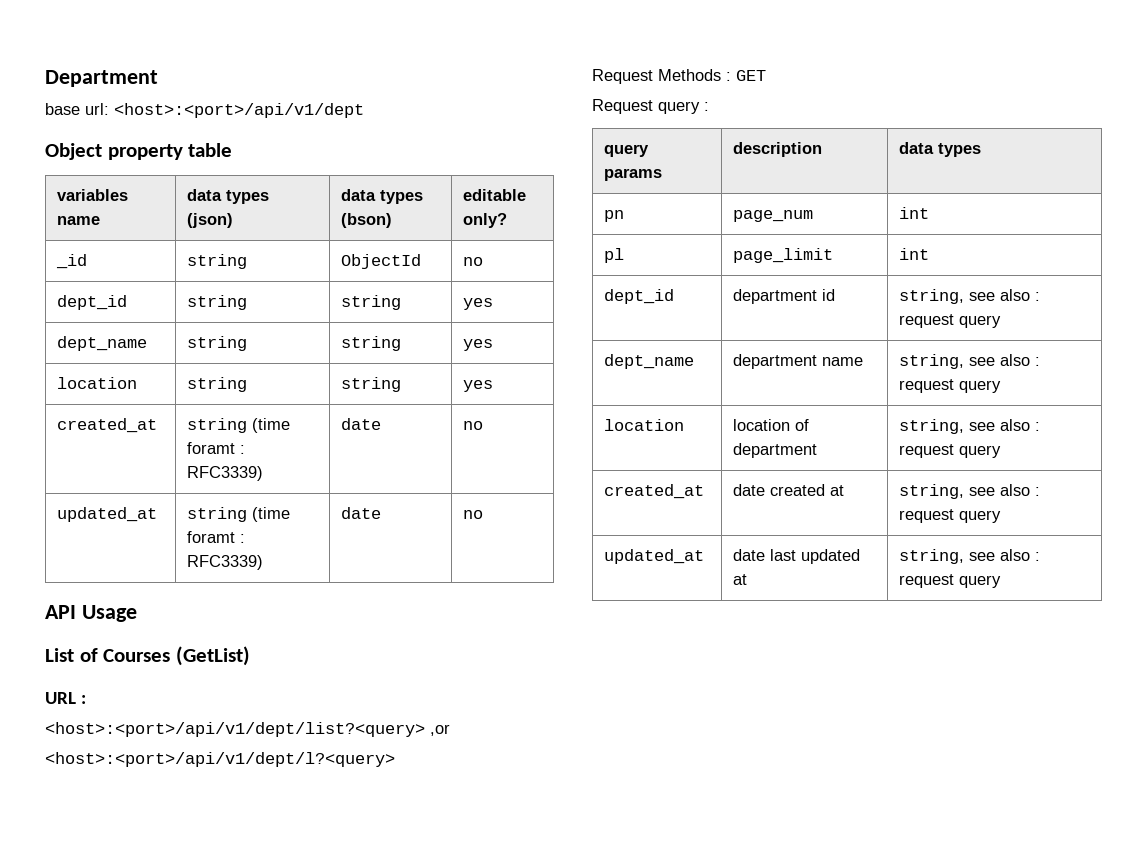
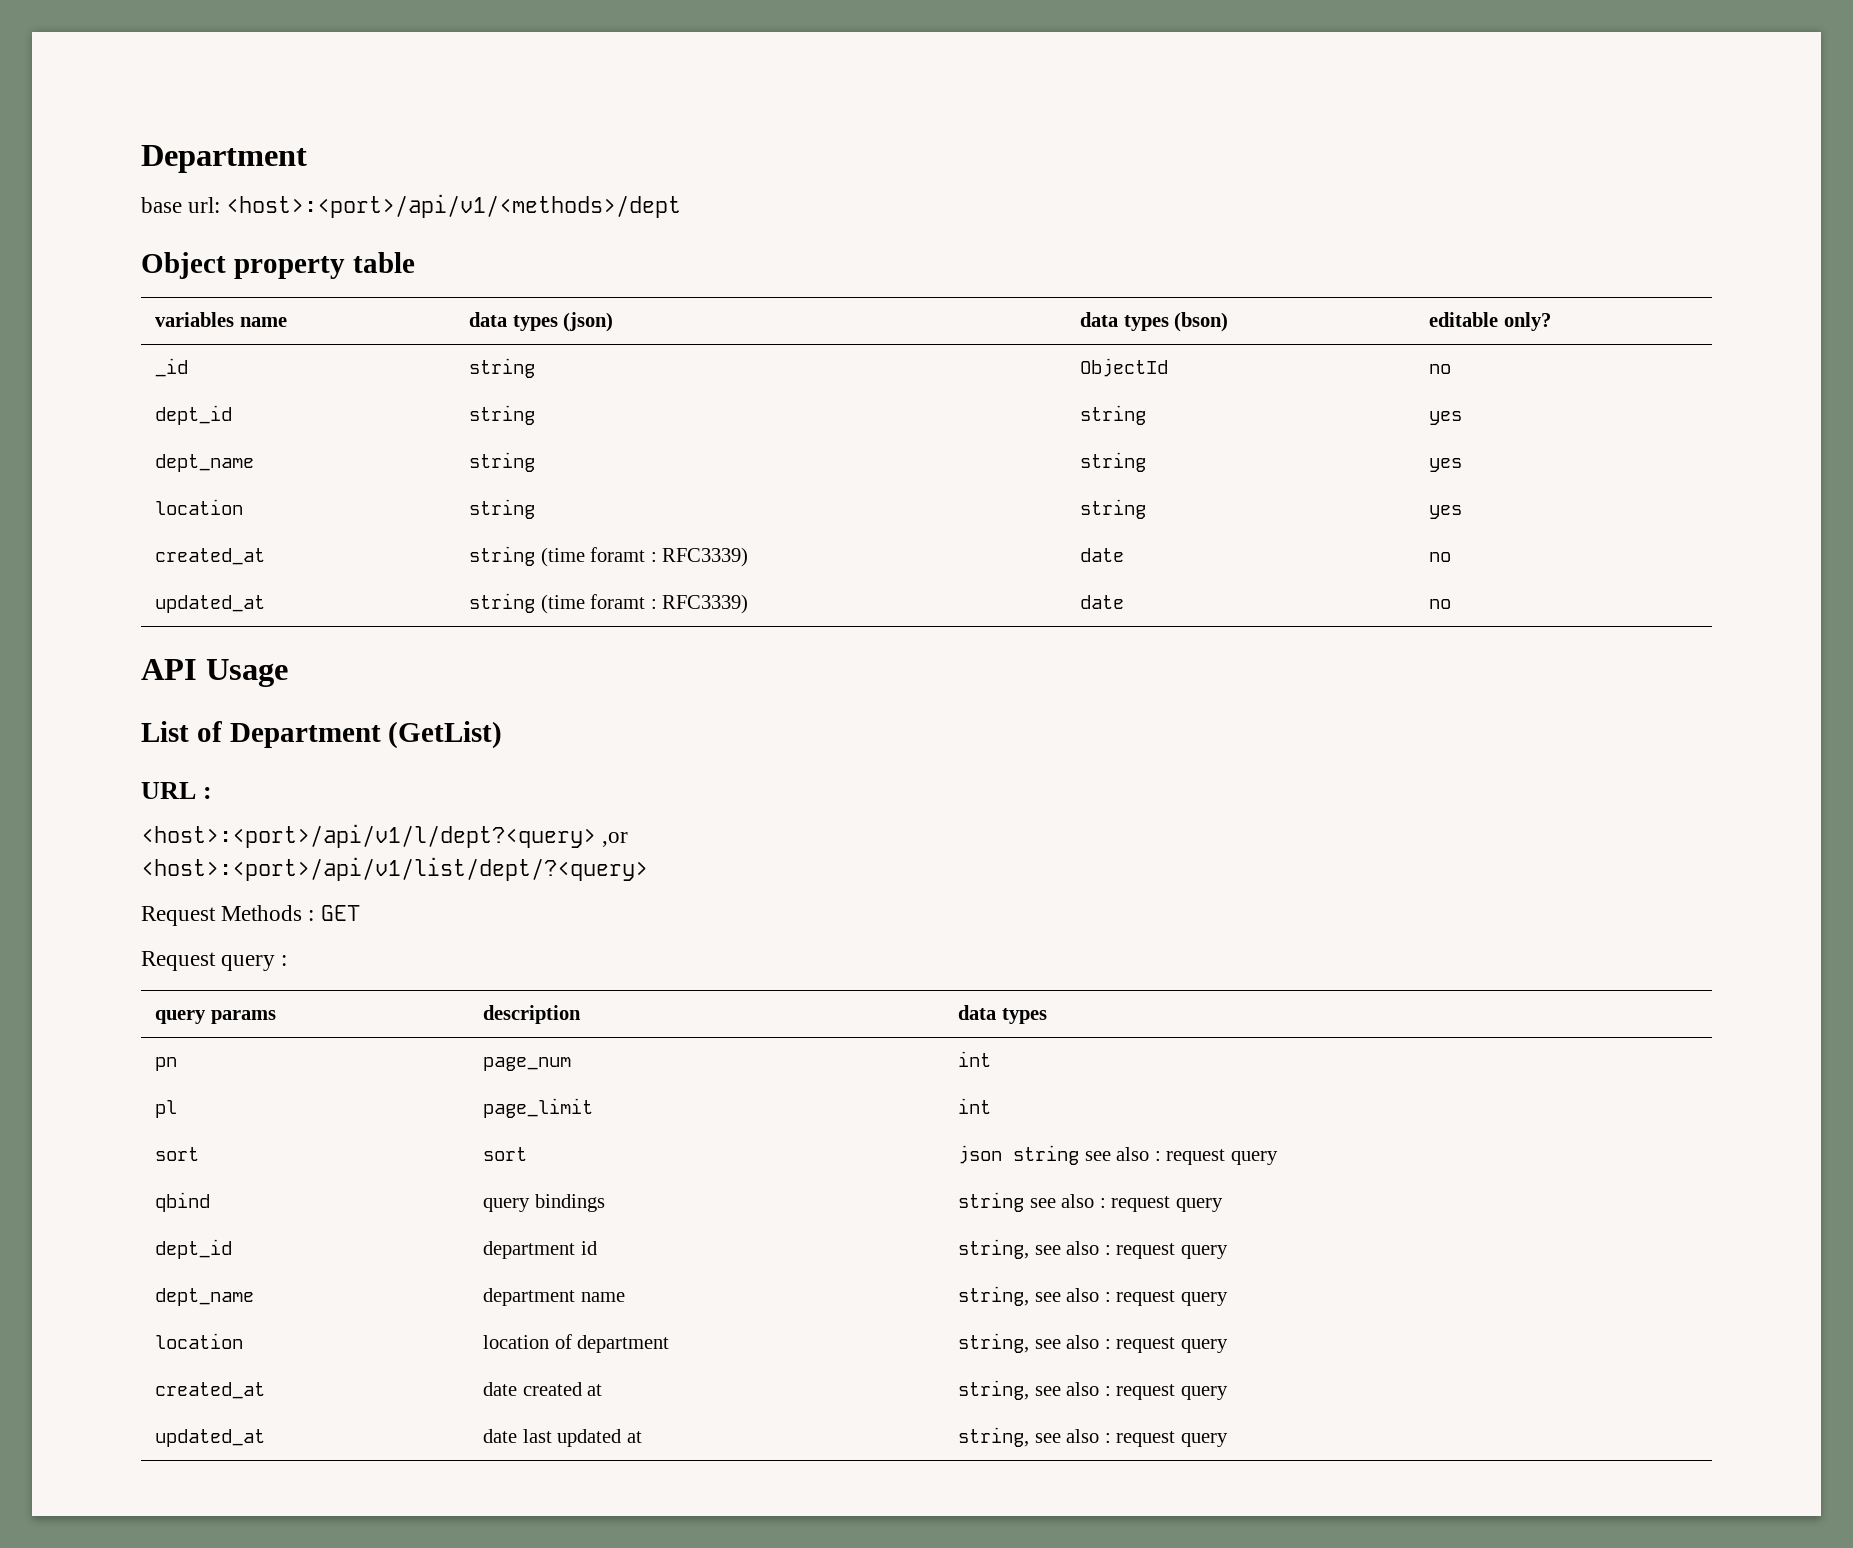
[114,103,364,118] <host>:<port>/api/v1/dept -> [226,194,682,218] <host>:<port>/api/v1/<methods>/dept
[103,649,171,662] Courses -> [229,723,381,748] Department
[45,722,425,737] <host>:<port>/api/v1/dept/list?<query> -> [141,824,596,848] <host>:<port>/api/v1/l/dept?<query>
[45,752,395,767] <host>:<port>/api/v1/dept/l?<query> -> [141,857,648,881] <host>:<port>/api/v1/list/dept/?<query>
(929, 254) none -> [154,1147,199,1161] [482,1147,527,1161] [957,1145,1278,1165] [154,1192,210,1212] [482,1194,605,1212] [957,1192,1223,1212] // sort | sort | json string see also : request query // qbind | query bindings | string see also : request query

